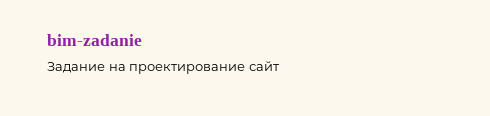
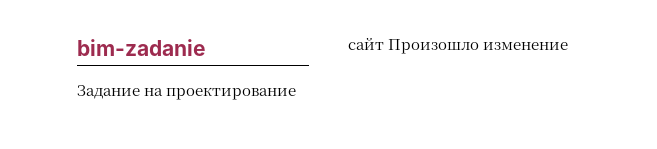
(280, 66) none -> [388,39,569,54] Произошло изменение

